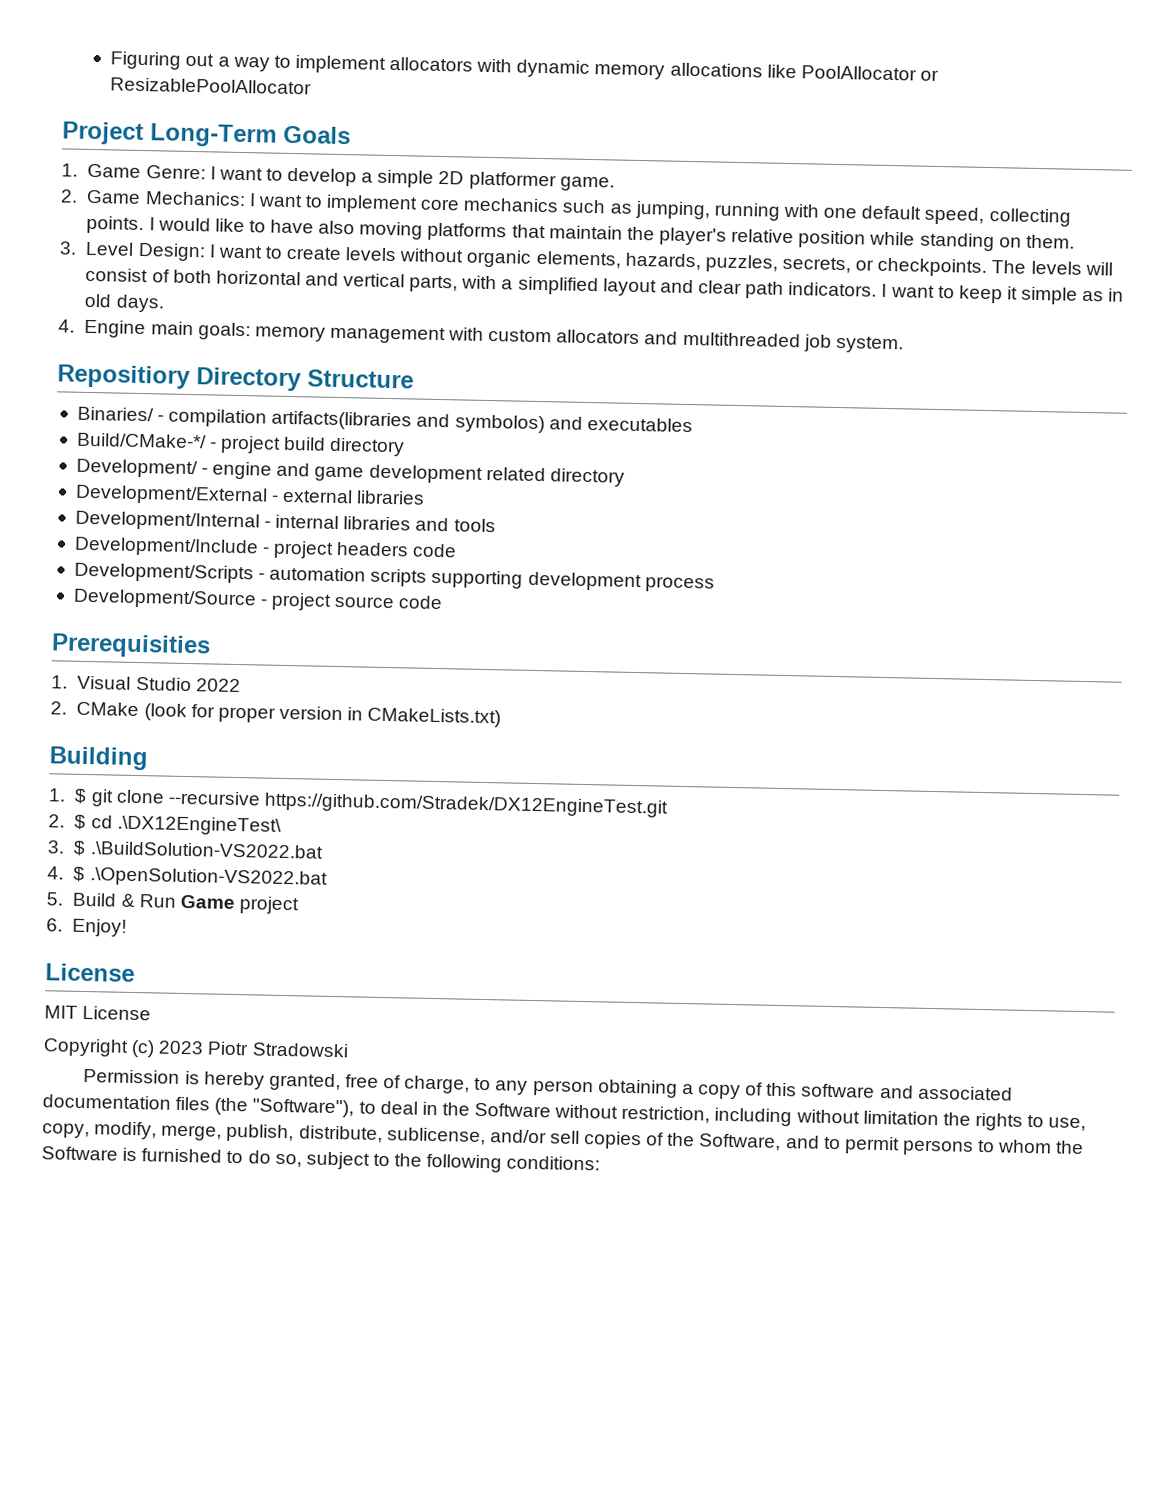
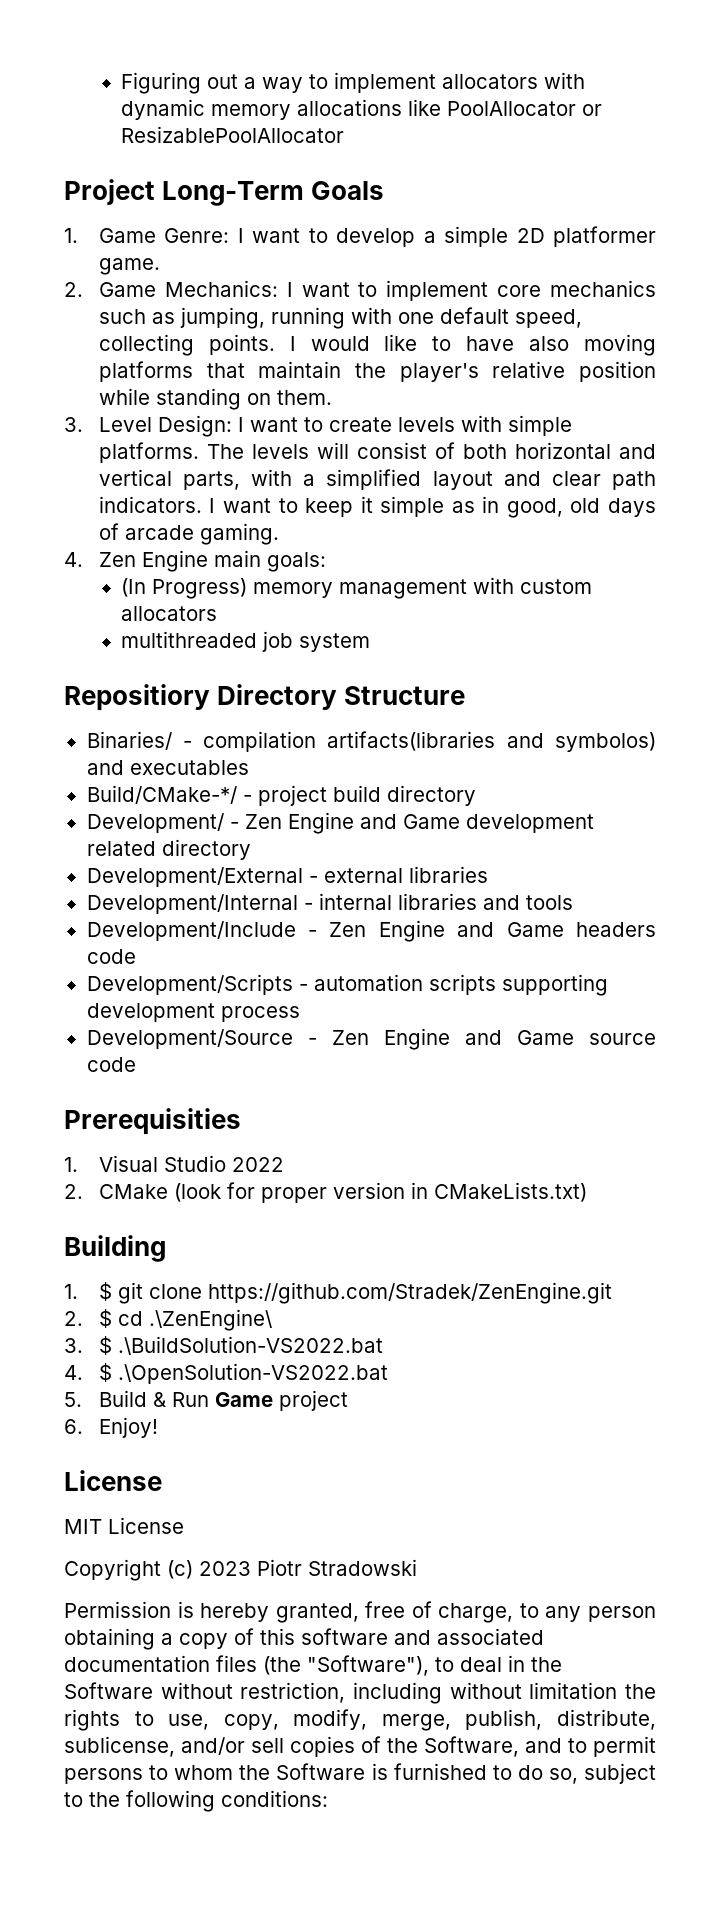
[399,248,988,277] without organic elements, hazards, puzzles, secrets, or checkpoints. -> [460,415,572,436] [98,442,199,463] with simple platforms.
[84,293,165,313] [58,319,75,333] old days. // 4. -> [506,498,656,518] [98,523,279,545] [64,552,136,567] good, old days of arcade gaming. // 4. Zen
(251, 331) none -> [121,578,248,599] // (In Progress)
[644,331,679,345] and -> (218, 613) //
[835,335,904,354] system. -> [299,633,371,652] system
[212,461,365,482] engine and game -> [244,812,460,834] Zen Engine and Game
[273,540,335,559] project -> [329,920,564,942] Zen Engine and Game
[271,592,333,611] project -> [331,1028,574,1050] Zen Engine and Game
[167,790,668,818] --recursive https://github.com/Stradek/DX12EngineTest.git -> [207,1282,612,1304] https://github.com/Stradek/ZenEngine.git
[116,815,282,836] .\DX12EngineTest\ -> [148,1309,272,1331] .\ZenEngine\

